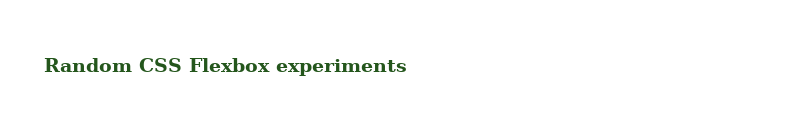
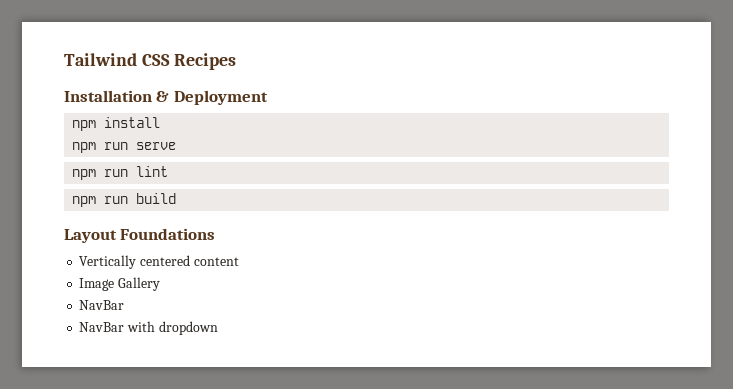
[44,58,407,76] Random CSS Flexbox experiments -> [64,53,237,70] [64,90,268,105] [72,117,161,131] [72,142,177,153] [72,166,169,180] [72,193,177,207] [64,228,216,243] [79,255,239,269] [79,277,161,291] [79,300,125,310] [79,321,218,335] Tailwind CSS Recipes // Installation & Deployment // npm install // npm run serve // npm run lint // npm run build // Layout Foundations // Vertically centered content // Image Gallery // NavBar // NavBar with dropdown

